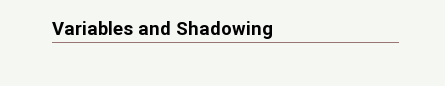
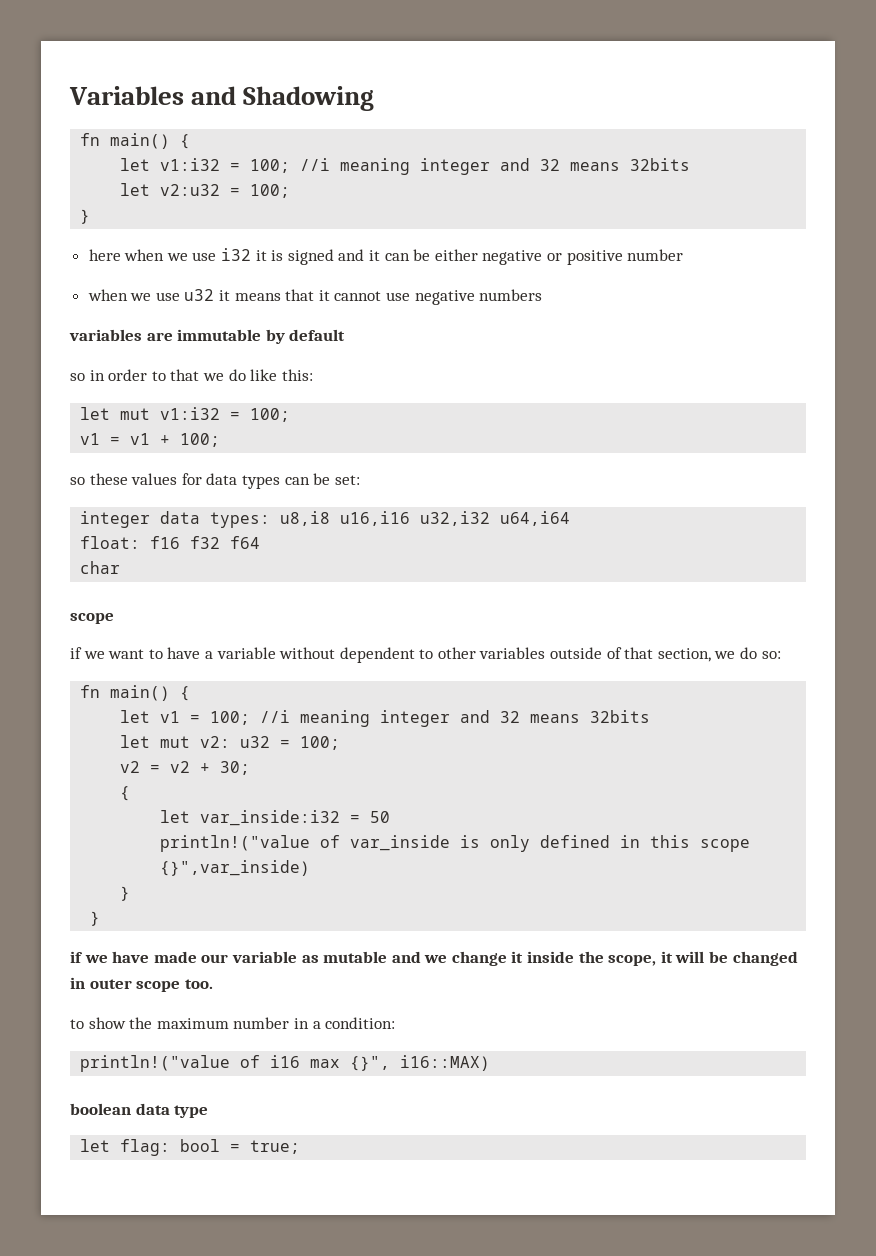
(273, 30) none -> [80,133,191,149] [120,158,691,175] [120,183,291,198] [80,209,91,224] [88,248,684,265] [87,289,543,305] [69,329,346,344] [70,369,313,381] [80,407,291,422] [80,433,221,447] [70,473,360,489] [80,511,571,528] [80,536,261,549] [80,561,121,574] [70,613,114,624] [70,647,781,663] [80,685,191,701] [120,710,651,727] [120,735,341,750] [120,761,251,775] [120,786,131,801] [160,810,391,826] [160,835,751,852] [160,860,311,876] [120,886,131,901] [90,911,101,926] [70,951,798,966] [70,977,213,992] [70,1017,396,1029] [80,1055,491,1072] [70,1103,209,1118] [80,1139,301,1156] // fn main() { // let v1:i32 = 100; //i meaning integer and 32 means 32bits // let v2:u32 = 100; // } // here when we use i32 it is signed and it can be either negative or positive number // when we use u32 it means that it cannot use negative numbers // variables are immutable by default // so in order to that we do like this: // let mut v1:i32 = 100; // v1 = v1 + 100; // so these values for data types can be set: // integer data types: u8,i8 u16,i16 u32,i32 u64,i64 // float: f16 f32 f64 // char // scope // if we want to have a variable without dependent to other variables outside of that section, we do so: // fn main() { // let v1 = 100; //i meaning integer and 32 means 32bits // let mut v2: u32 = 100; // v2 = v2 + 30; // { // let var_inside:i32 = 50 // println!("value of var_inside is only defined in this scope {}",var_inside) // } // } // if we have made our variable as mutable and we change it inside the scope, it will be changed in outer scope too. // to show the maximum number in a condition: // println!("value of i16 max {}", i16::MAX) // boolean data type // let flag: bool = true;

